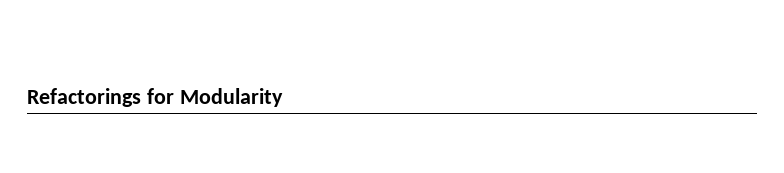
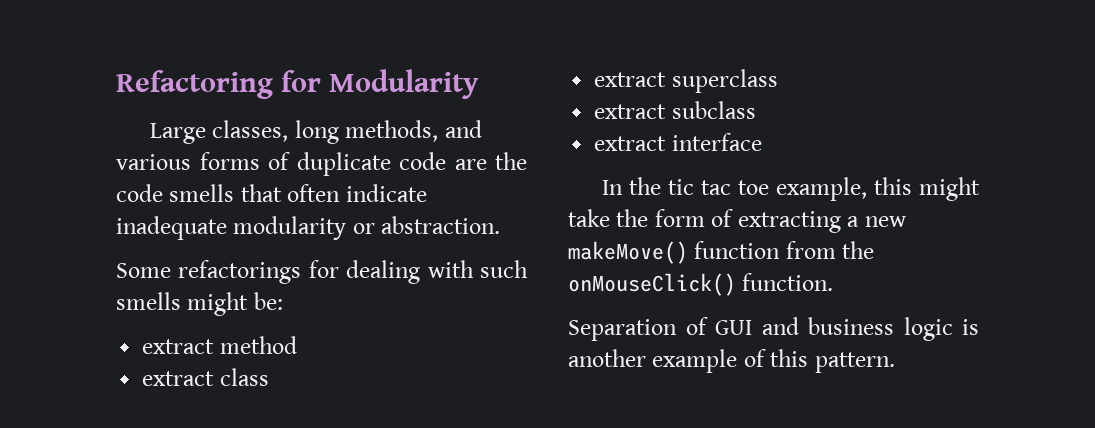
[27,88,141,107] Refactorings -> [116,70,273,99] Refactoring
(283, 97) none -> [149,120,482,144] [116,152,527,176] [116,184,427,202] [116,216,501,240] [116,260,528,284] [116,292,283,316] [142,336,297,354] [142,368,269,386] [594,69,778,93] [594,101,756,119] [594,133,762,151] [601,177,980,201] [568,209,906,233] [568,241,875,264] [568,273,834,296] [568,317,979,341] [568,349,895,373] // Large classes, long methods, and various forms of duplicate code are the code smells that often indicate inadequate modularity or abstraction. // Some refactorings for dealing with such smells might be: // extract method // extract class // extract superclass // extract subclass // extract interface // In the tic tac toe example, this might take the form of extracting a new makeMove() function from the onMouseClick() function. // Separation of GUI and business logic is another example of this pattern.

